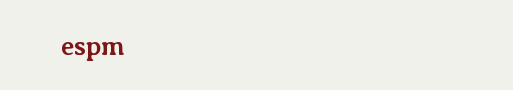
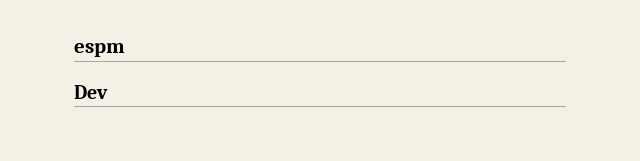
(125, 51) none -> [74,85,108,99] // Dev

